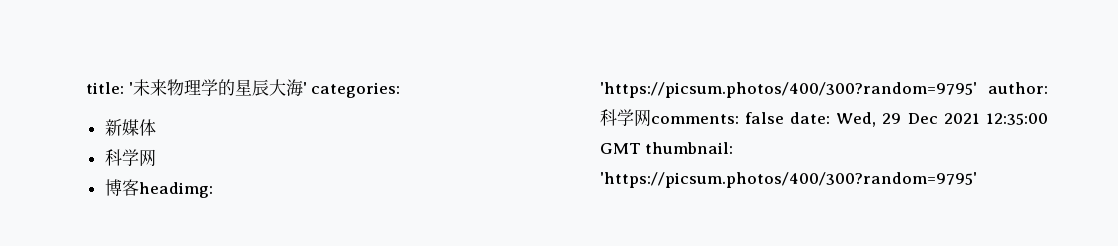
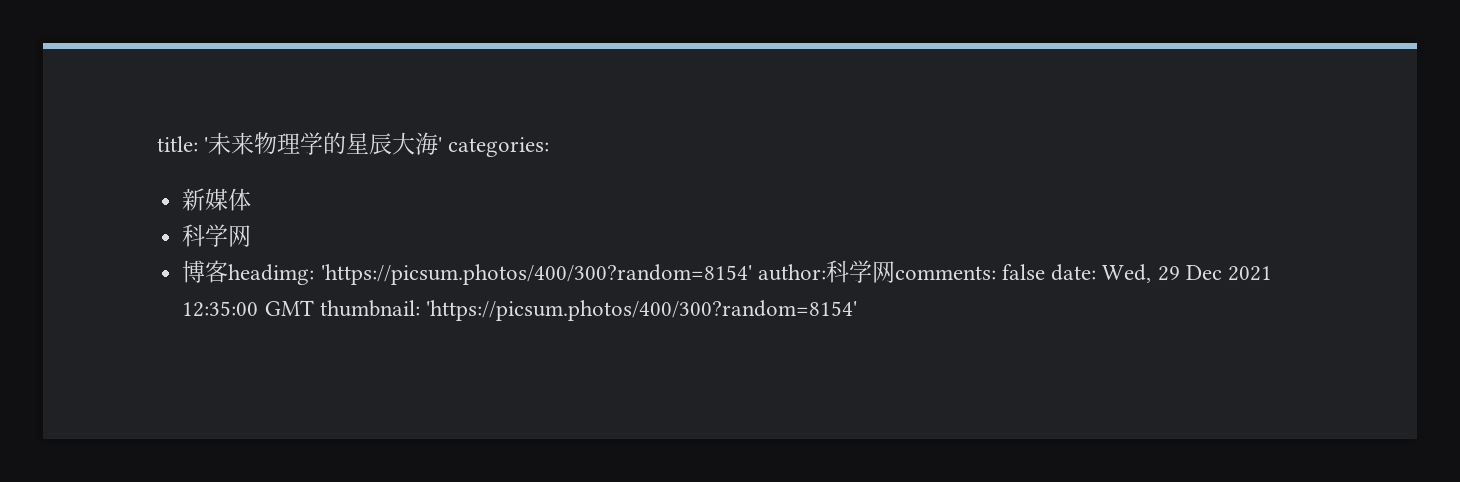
[599,82,977,98] 'https://picsum.photos/400/300?random=9795' -> [320,264,752,285] 'https://picsum.photos/400/300?random=8154'
[599,172,977,188] 'https://picsum.photos/400/300?random=9795' -> [425,300,857,321] 'https://picsum.photos/400/300?random=8154'

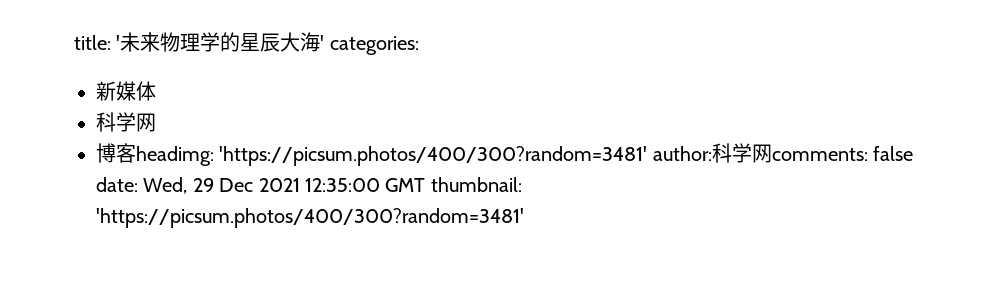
[320,264,752,285] 'https://picsum.photos/400/300?random=8154' -> [219,146,648,166] 'https://picsum.photos/400/300?random=3481'
[425,300,857,321] 'https://picsum.photos/400/300?random=8154' -> [96,208,524,228] 'https://picsum.photos/400/300?random=3481'

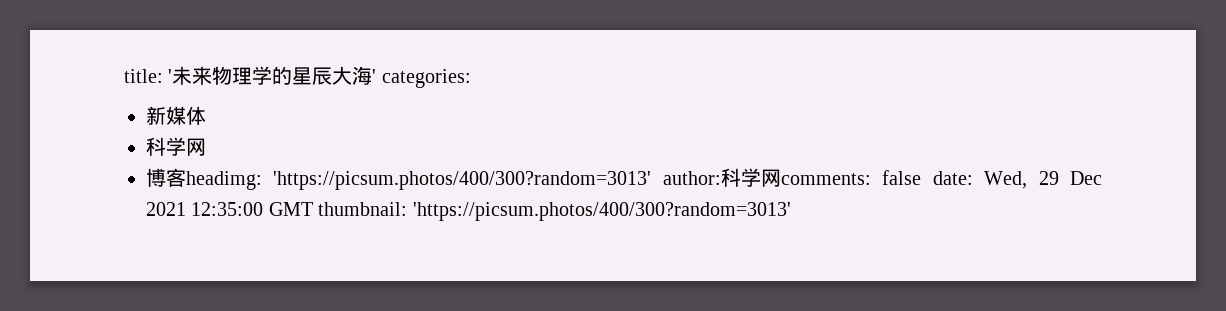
[219,146,648,166] 'https://picsum.photos/400/300?random=3481' -> [273,171,652,190] 'https://picsum.photos/400/300?random=3013'
[96,208,524,228] 'https://picsum.photos/400/300?random=3481' -> [412,202,791,221] 'https://picsum.photos/400/300?random=3013'

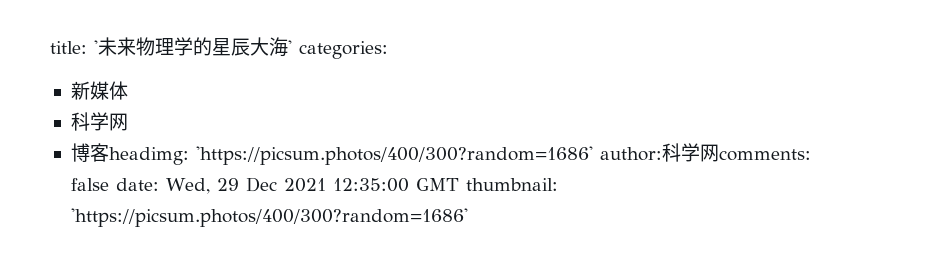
[273,171,652,190] 'https://picsum.photos/400/300?random=3013' -> [195,146,593,165] 'https://picsum.photos/400/300?random=1686'
[412,202,791,221] 'https://picsum.photos/400/300?random=3013' -> [70,208,468,227] 'https://picsum.photos/400/300?random=1686'

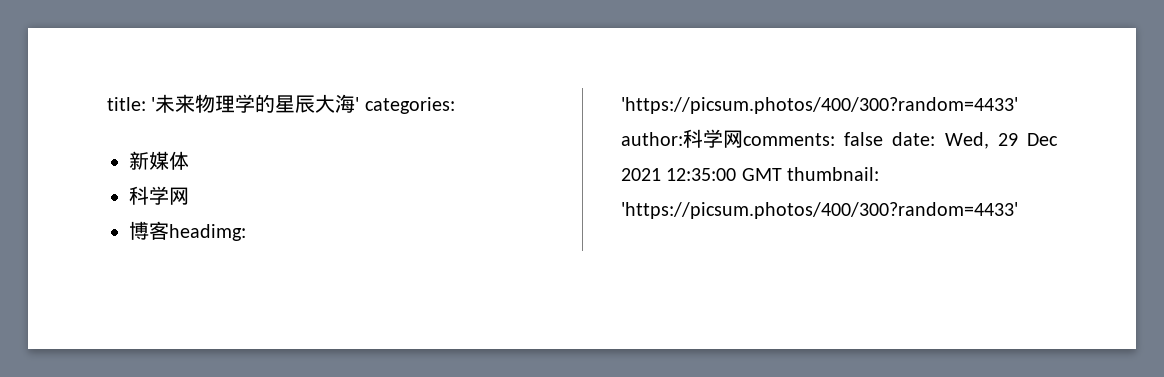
[195,146,593,165] 'https://picsum.photos/400/300?random=1686' -> [621,97,1018,114] 'https://picsum.photos/400/300?random=4433'
[70,208,468,227] 'https://picsum.photos/400/300?random=1686' -> [621,202,1018,219] 'https://picsum.photos/400/300?random=4433'

